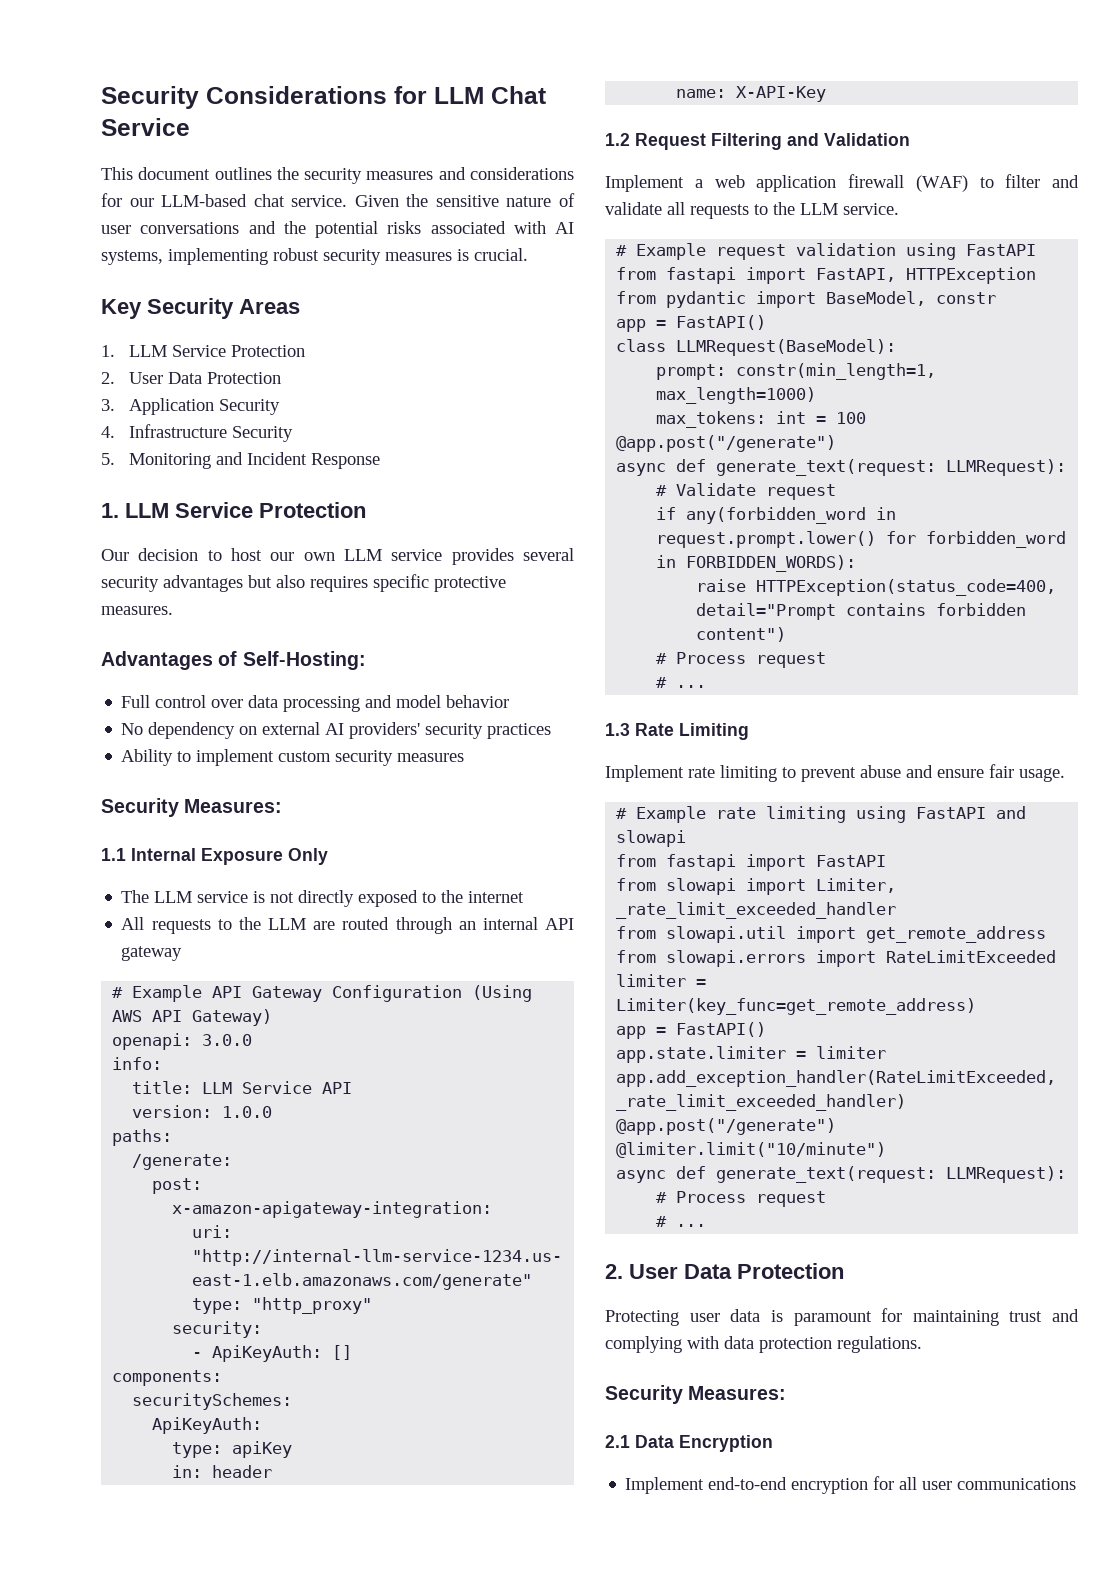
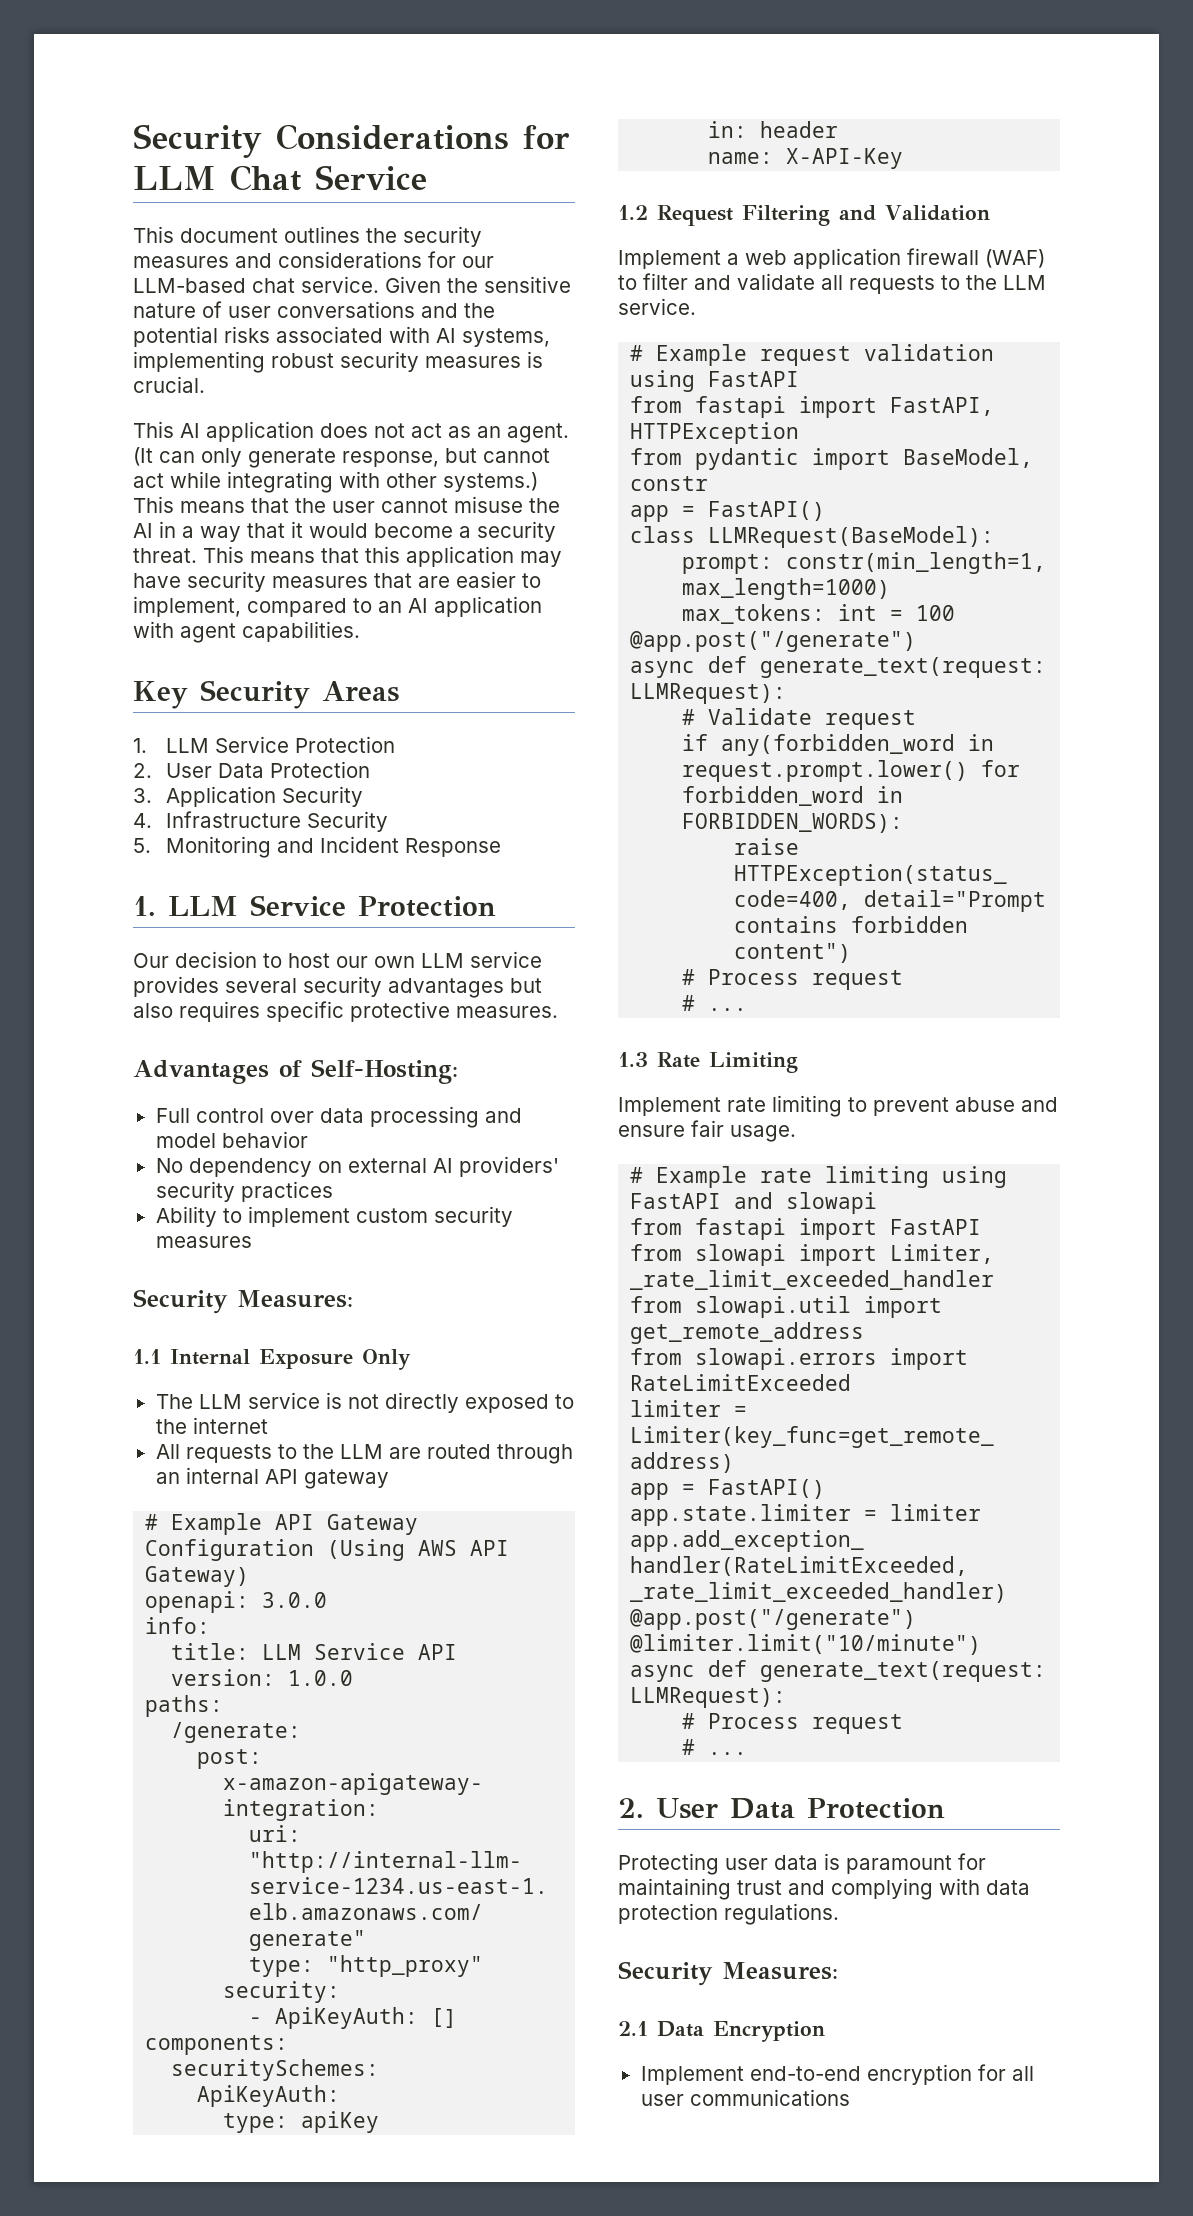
(528, 254) none -> [133,421,569,443] [133,447,550,468] [133,471,538,493] [133,496,560,513] [133,521,556,542] [133,546,562,567] [133,571,541,592] [133,596,542,617] [133,621,360,643] // This AI application does not act as an agent. (It can only generate response, but cannot act while integrating with other systems.) This means that the user cannot misuse the AI in a way that it would become a security threat. This means that this application may have security measures that are easier to implement, compared to an AI application with agent capabilities.

